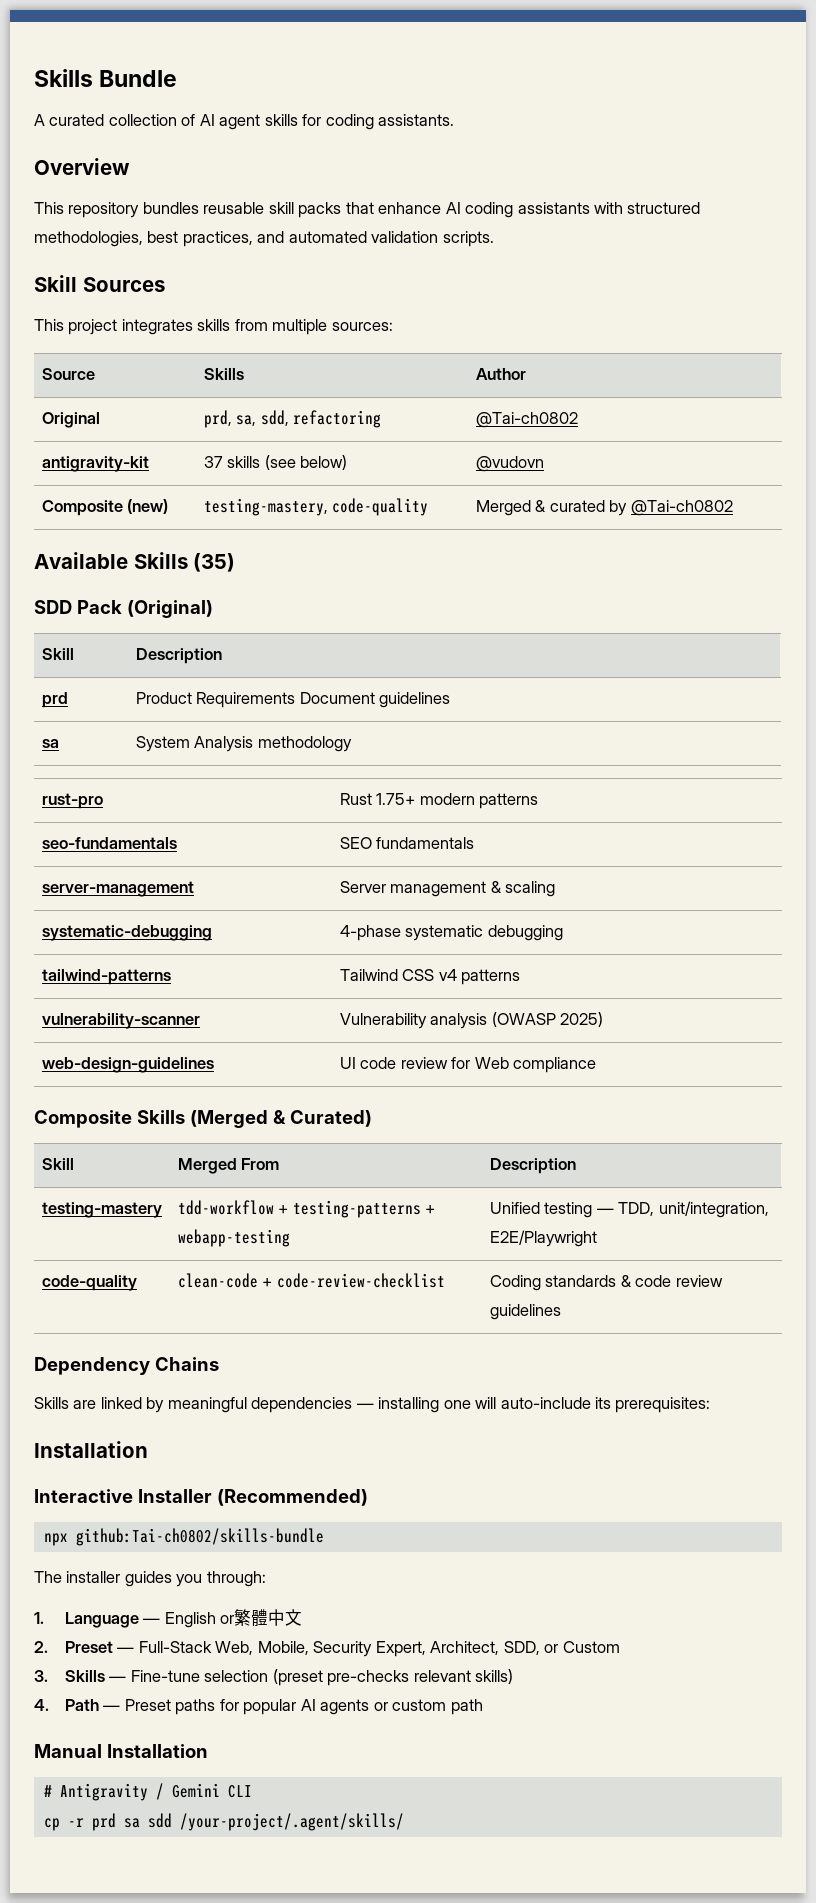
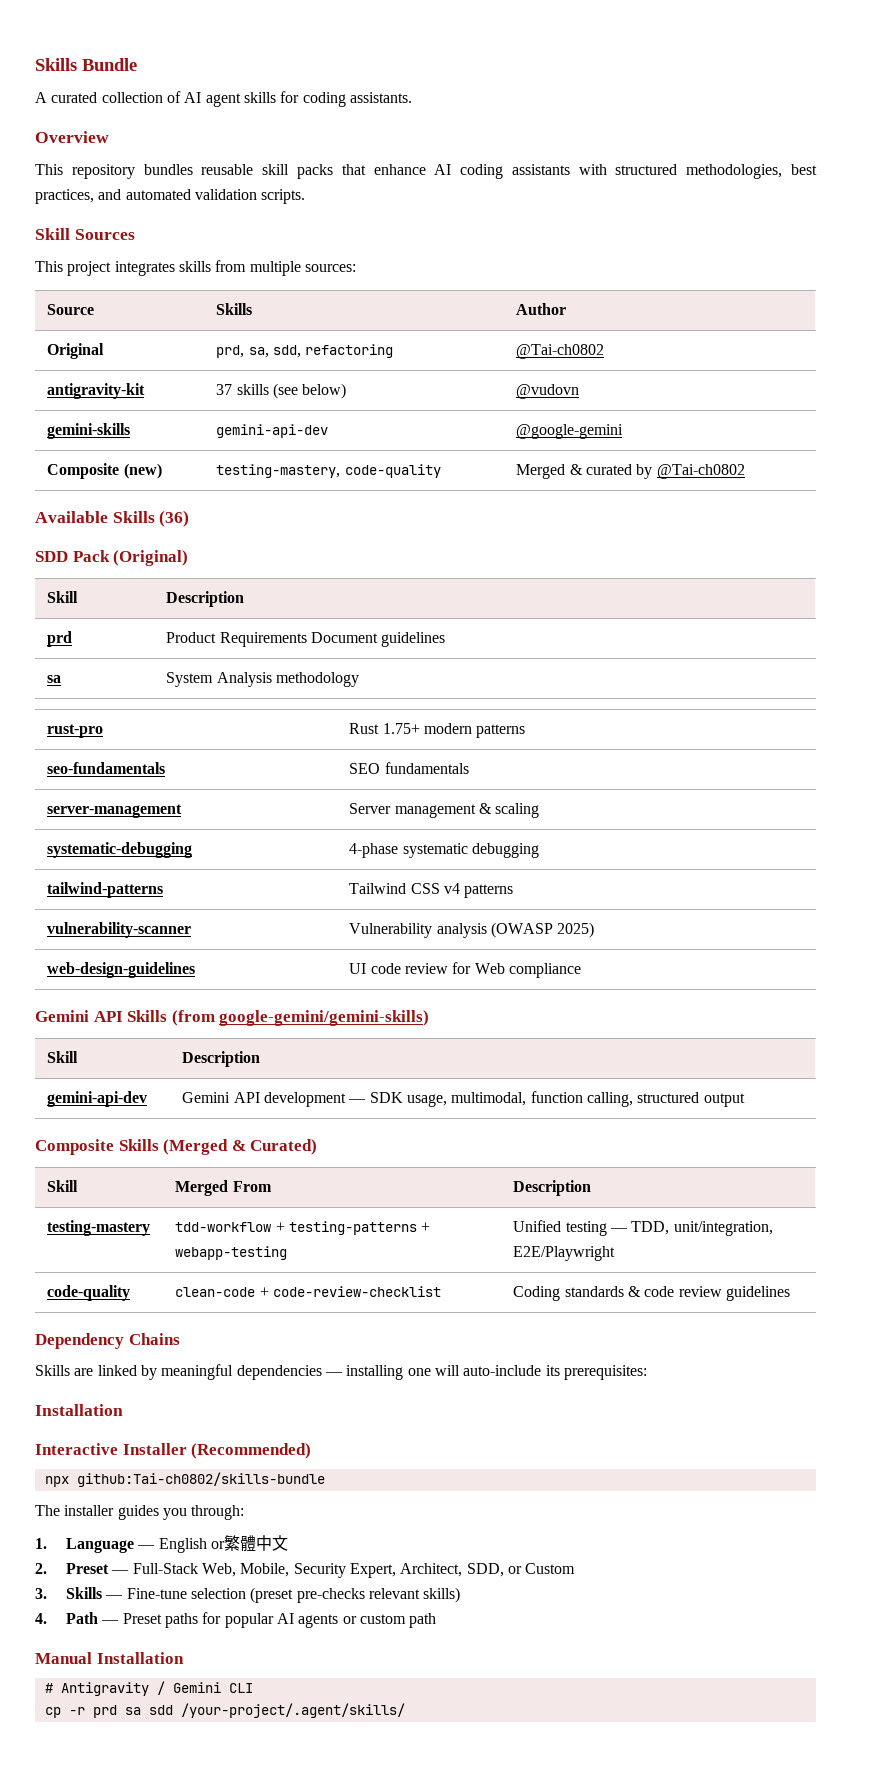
(544, 464) none -> [47,423,131,439] [216,424,329,438] [516,424,624,439] // gemini-skills | gemini-api-dev | @google-gemini
[193,553,236,572] (35) -> [159,510,190,527] (36)
(597, 1065) none -> [35,1010,430,1026] [47,1051,79,1063] [182,1051,261,1067] [47,1091,148,1107] [182,1091,745,1107] // Gemini API Skills (from google-gemini/gemini-skills) // Skill | Description // gemini-api-dev | Gemini API development — SDK usage, multimodal, function calling, structured output

